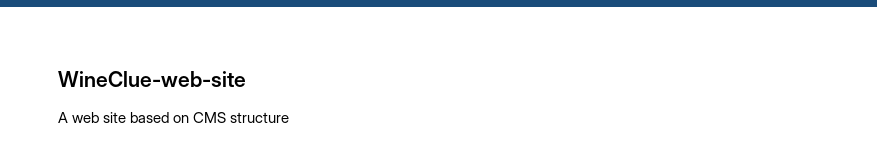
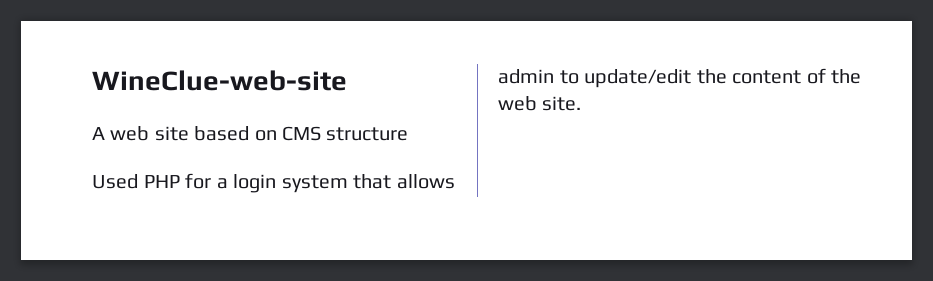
(290, 117) none -> [92,173,455,193] [498,68,861,88] [498,96,582,111] // Used PHP for a login system that allows admin to update/edit the content of the web site.

